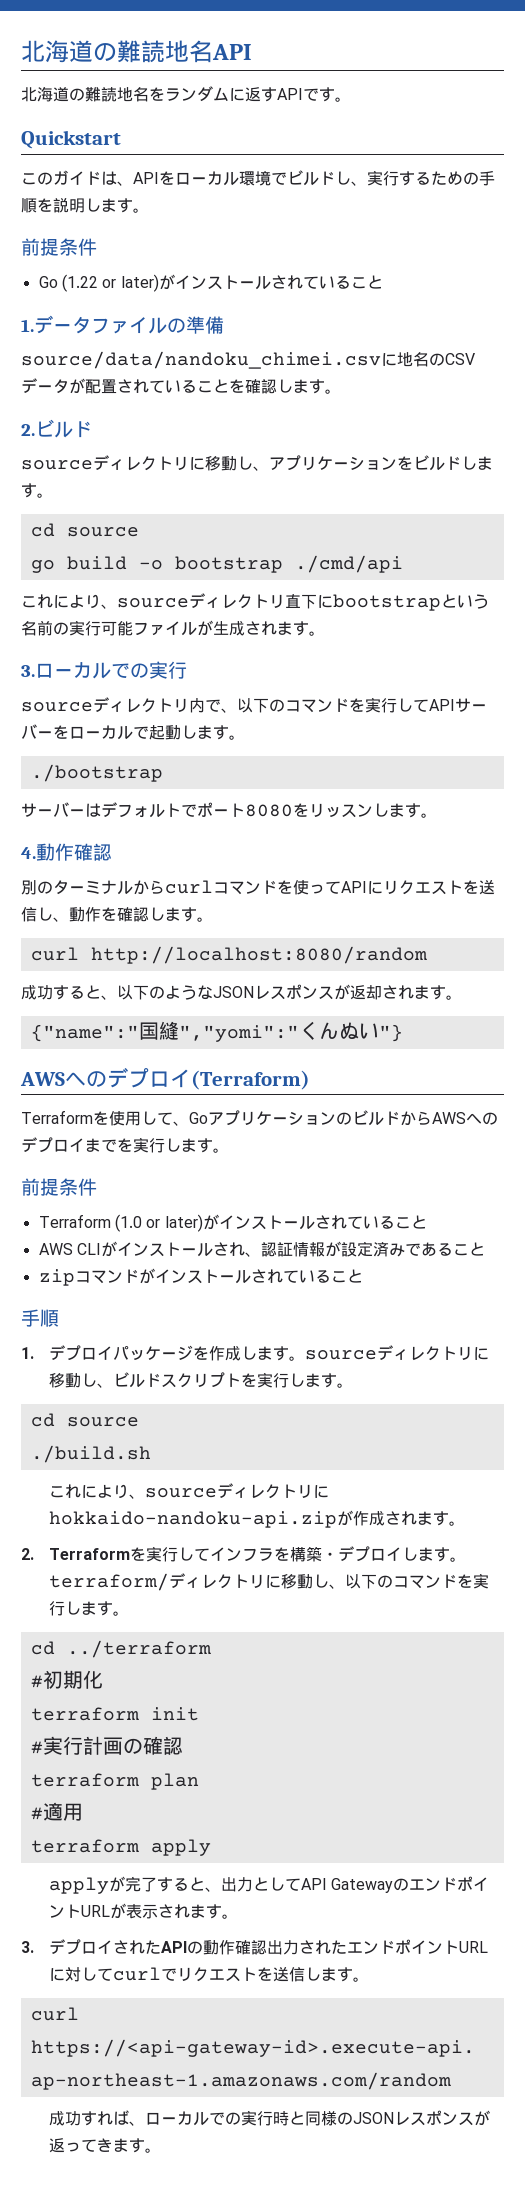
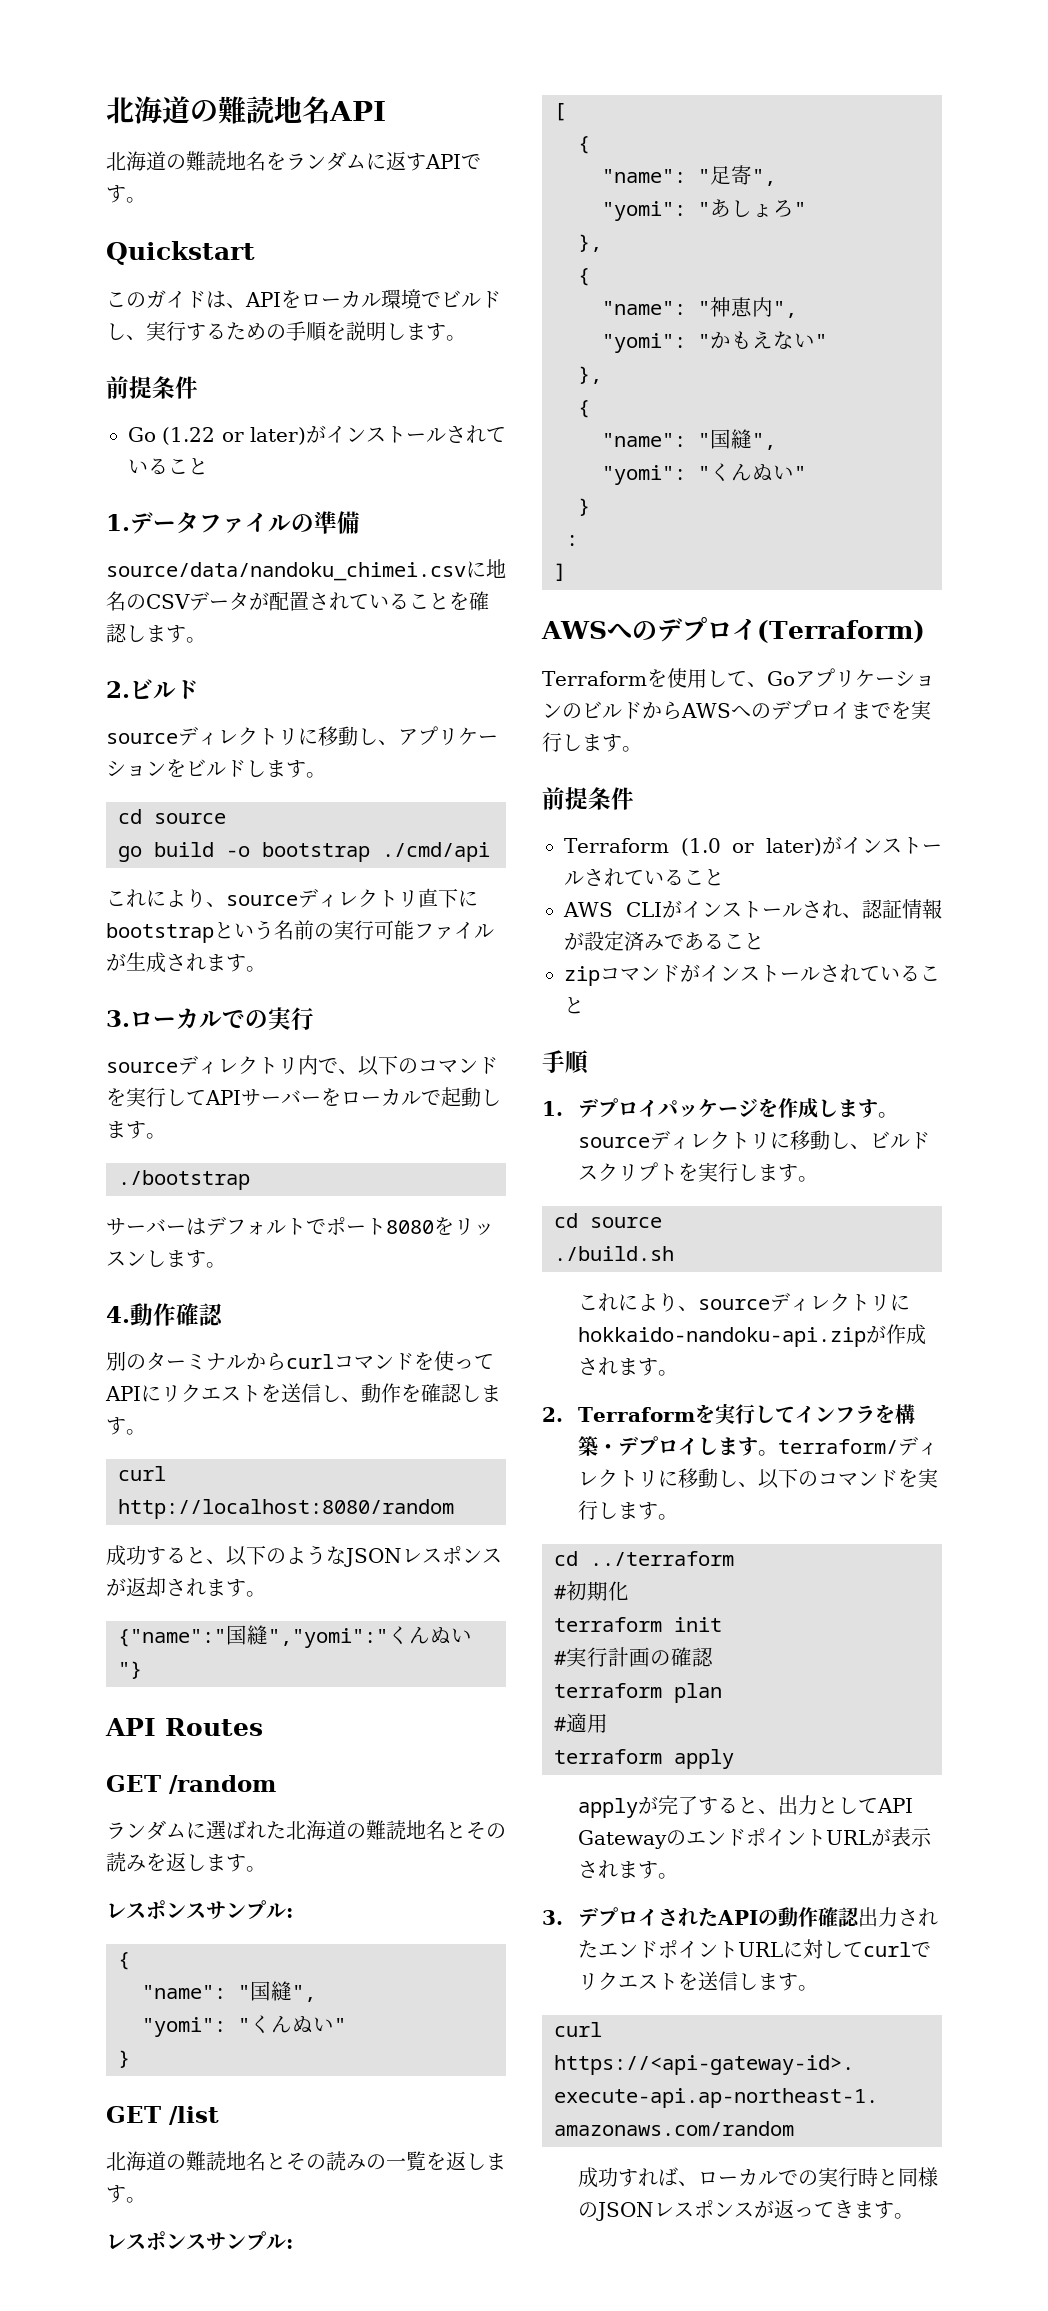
(403, 1033) none -> [105,1718,263,1736] [106,1775,276,1794] [106,1820,506,1840] [106,1852,266,1872] [106,1900,293,1920] [118,1952,130,1970] [142,1981,316,2002] [142,2015,346,2037] [118,2050,130,2068] [106,2106,219,2125] [106,2151,506,2171] [106,2185,146,2203] [106,2231,293,2251] [554,103,566,121] [578,136,590,154] [602,165,776,186] [602,199,806,221] [578,234,602,252] [578,268,590,286] [602,297,797,318] [602,331,827,353] [578,366,602,384] [578,400,590,418] [602,429,776,450] [602,463,806,485] [578,498,590,516] [566,535,578,546] [554,563,566,581] // API Routes // GET /random // ランダムに選ばれた北海道の難読地名とその読みを返します。 // レスポンスサンプル: // { // "name": "国縫", // "yomi": "くんぬい" // } // GET /list // 北海道の難読地名とその読みの一覧を返します。 // レスポンスサンプル: // [ // { // "name": "足寄", // "yomi": "あしょろ" // }, // { // "name": "神恵内", // "yomi": "かもえない" // }, // { // "name": "国縫", // "yomi": "くんぬい" // } // : // ]

